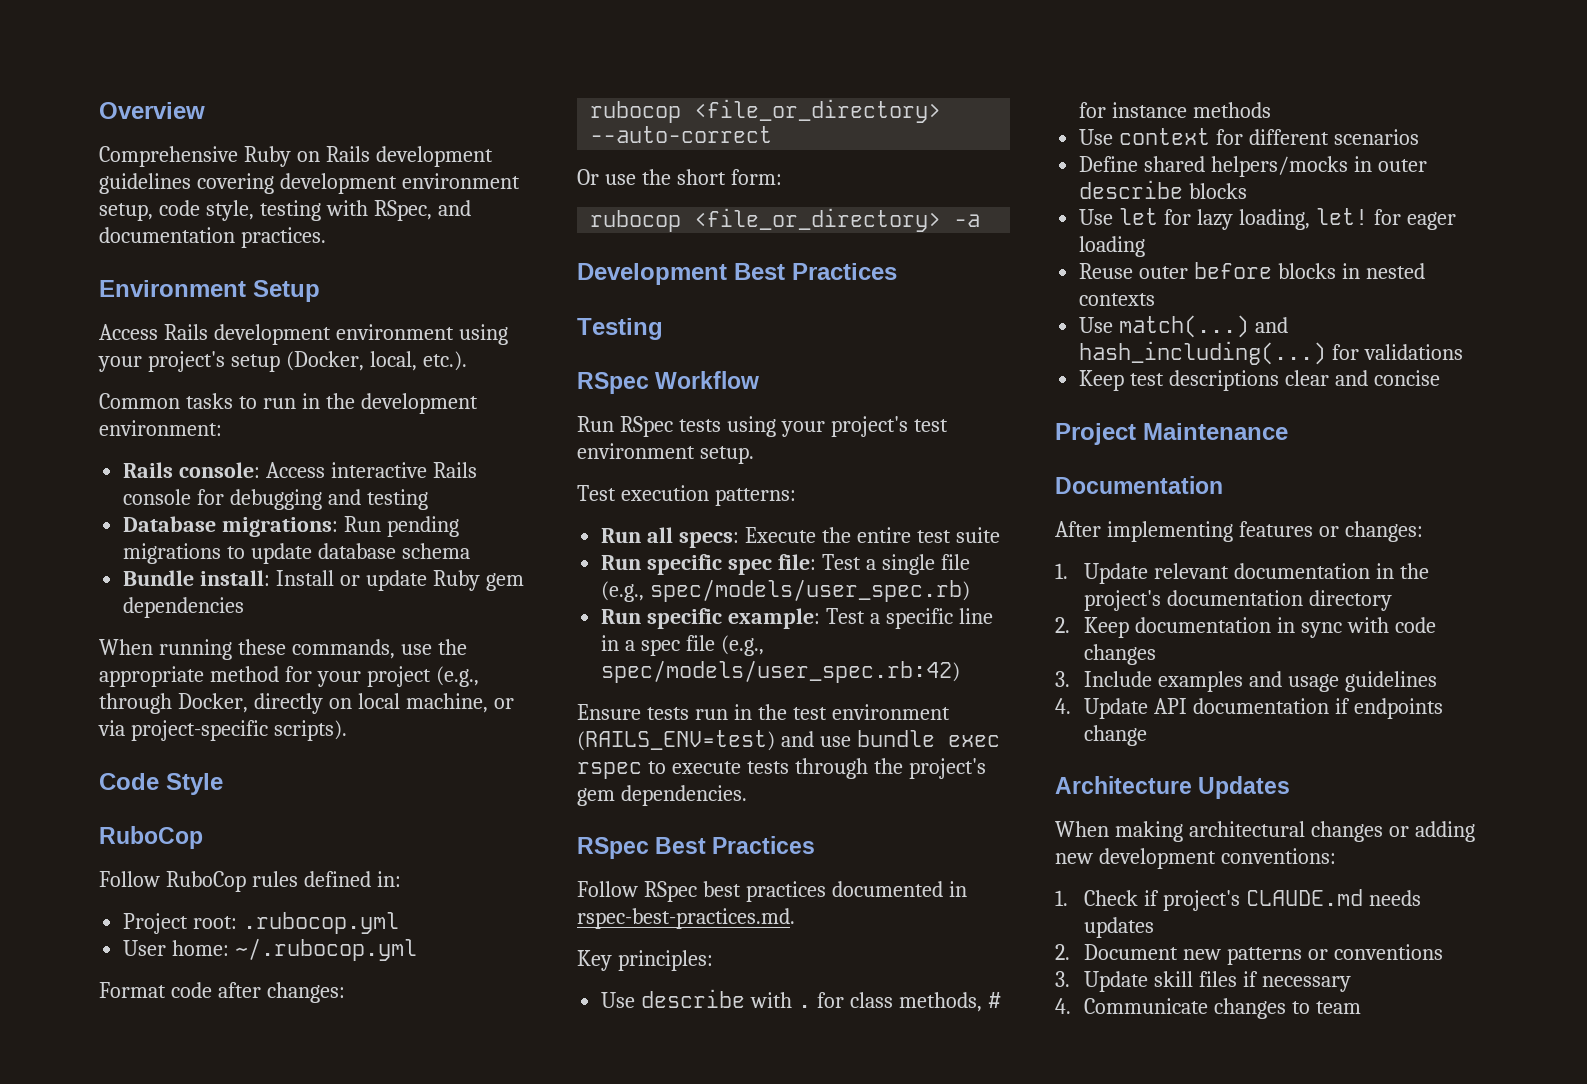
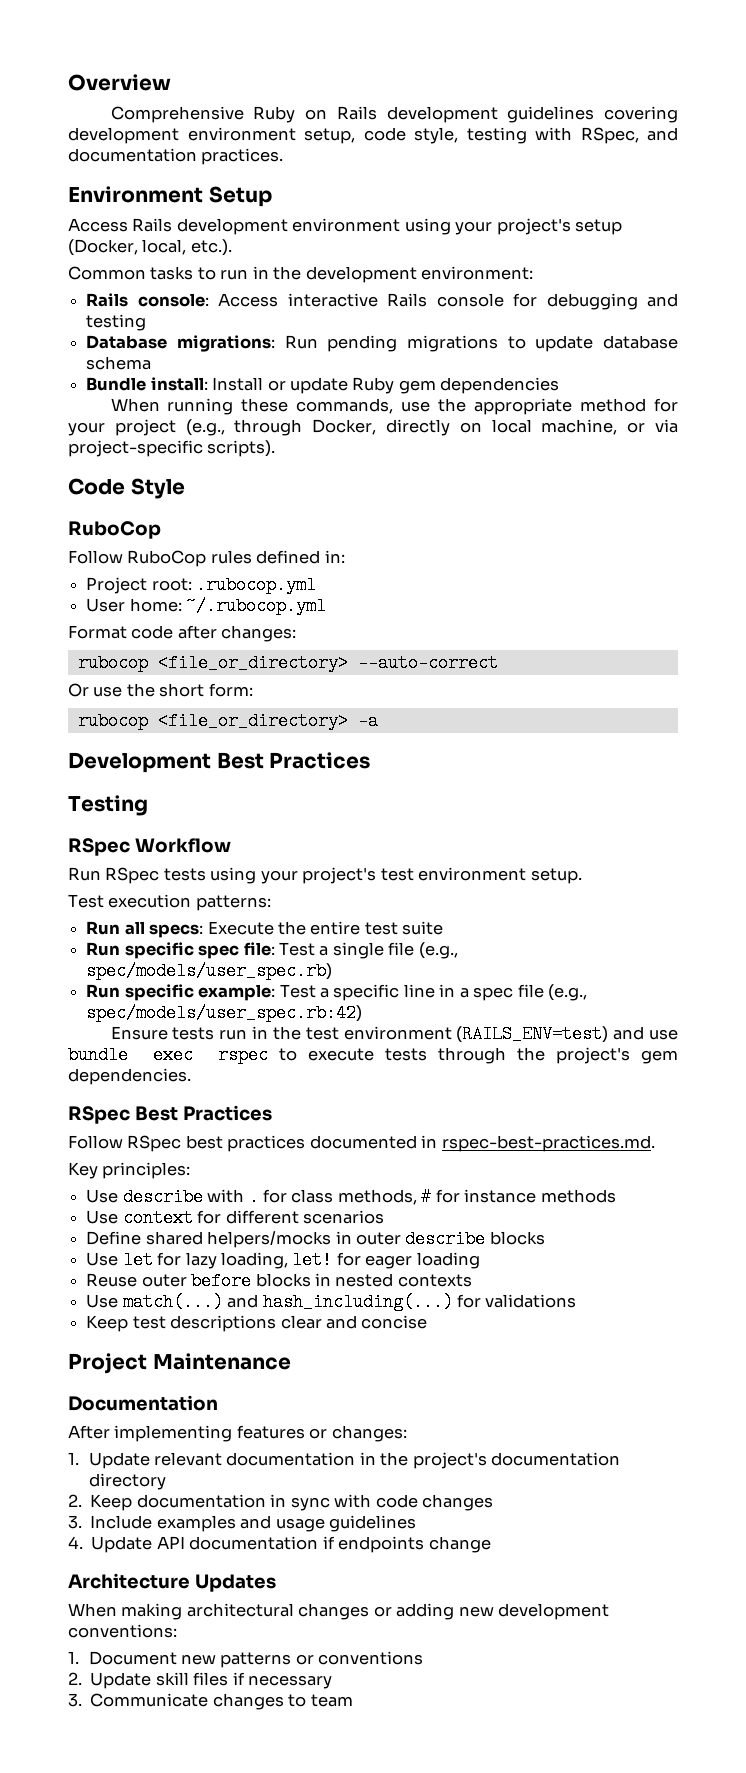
[1083,889,1421,911] [1083,917,1154,938] [1055,944,1070,960] Check if project's CLAUDE.md needs updates // 2. -> (79, 1657) none
[1055,971,1070,987] 3. -> [68,1672,82,1685] 2.
[1055,998,1071,1014] 4. -> [68,1693,82,1707] 3.

